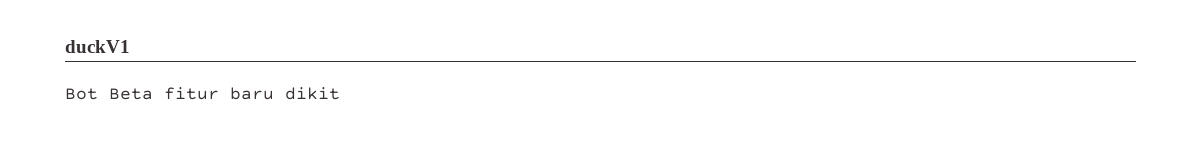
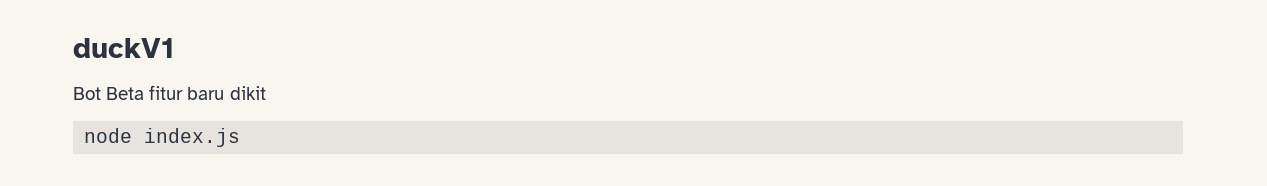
(340, 93) none -> [84,128,241,147] // node index.js

